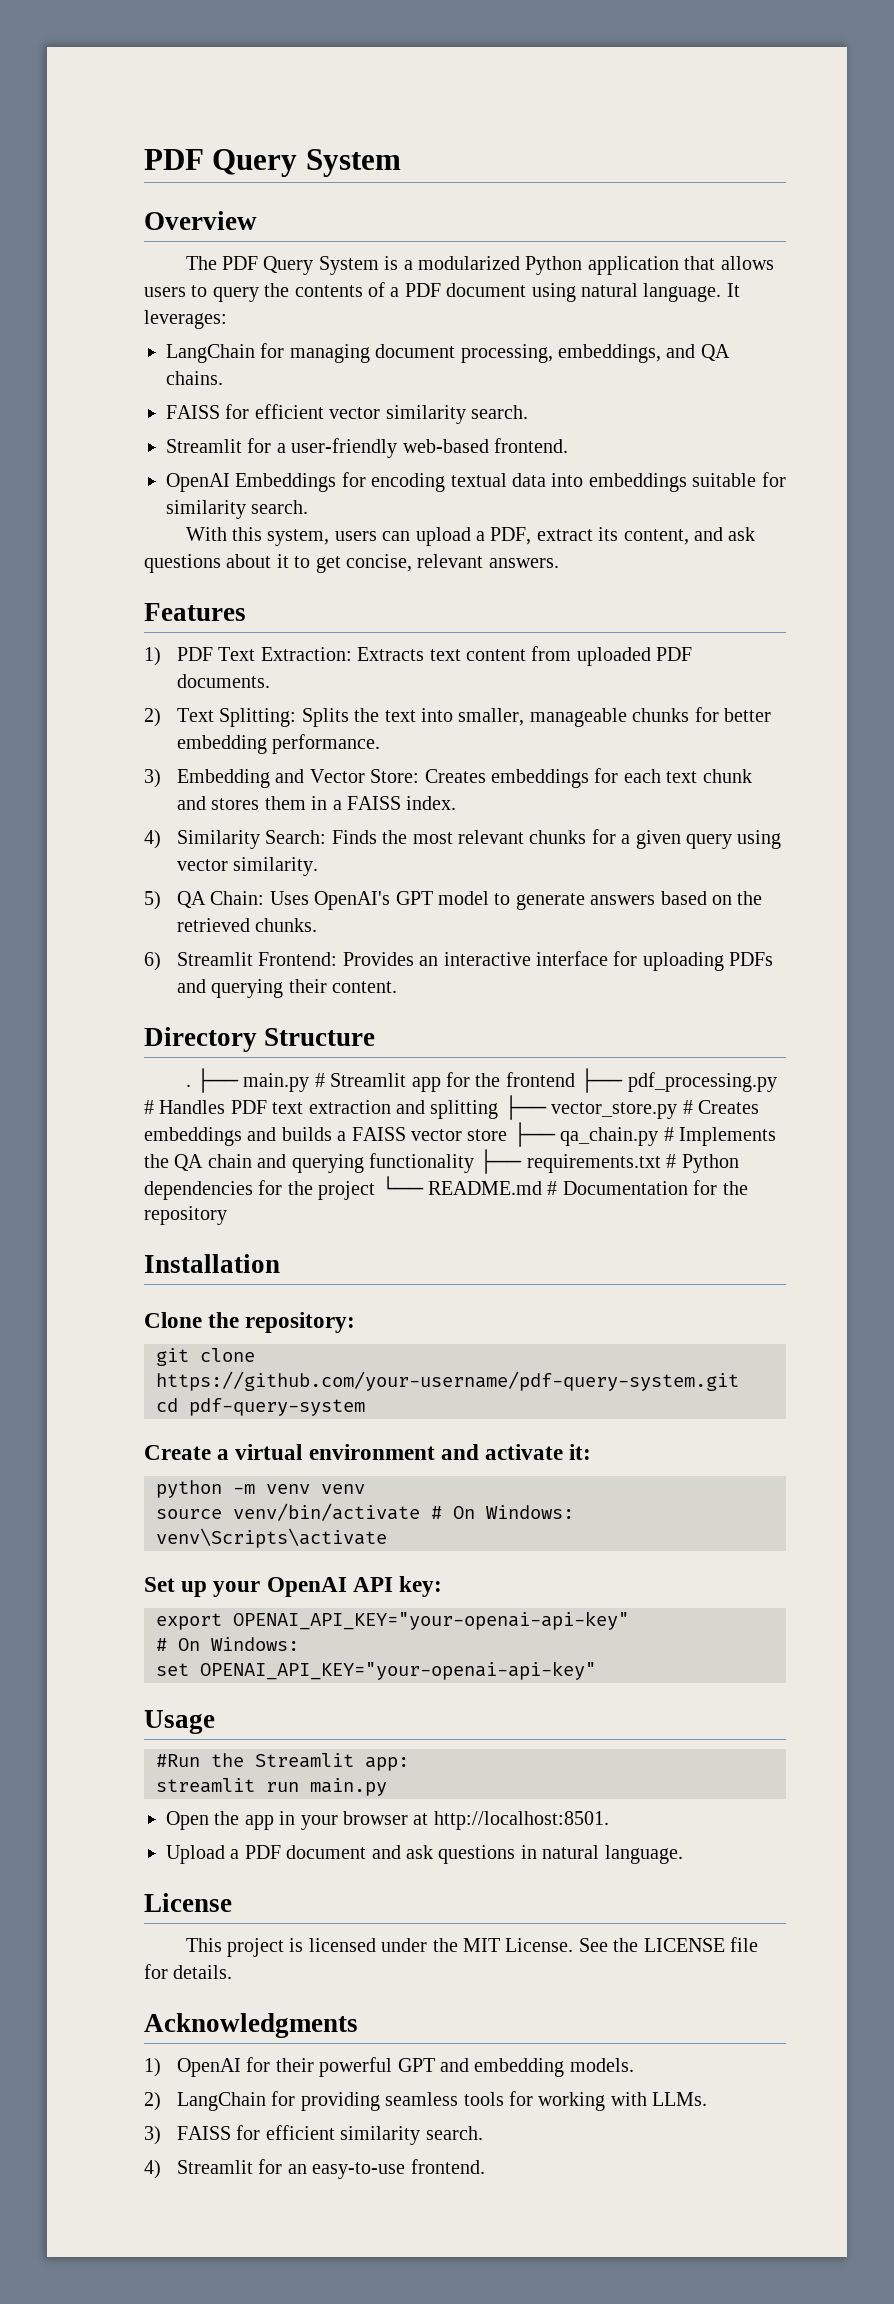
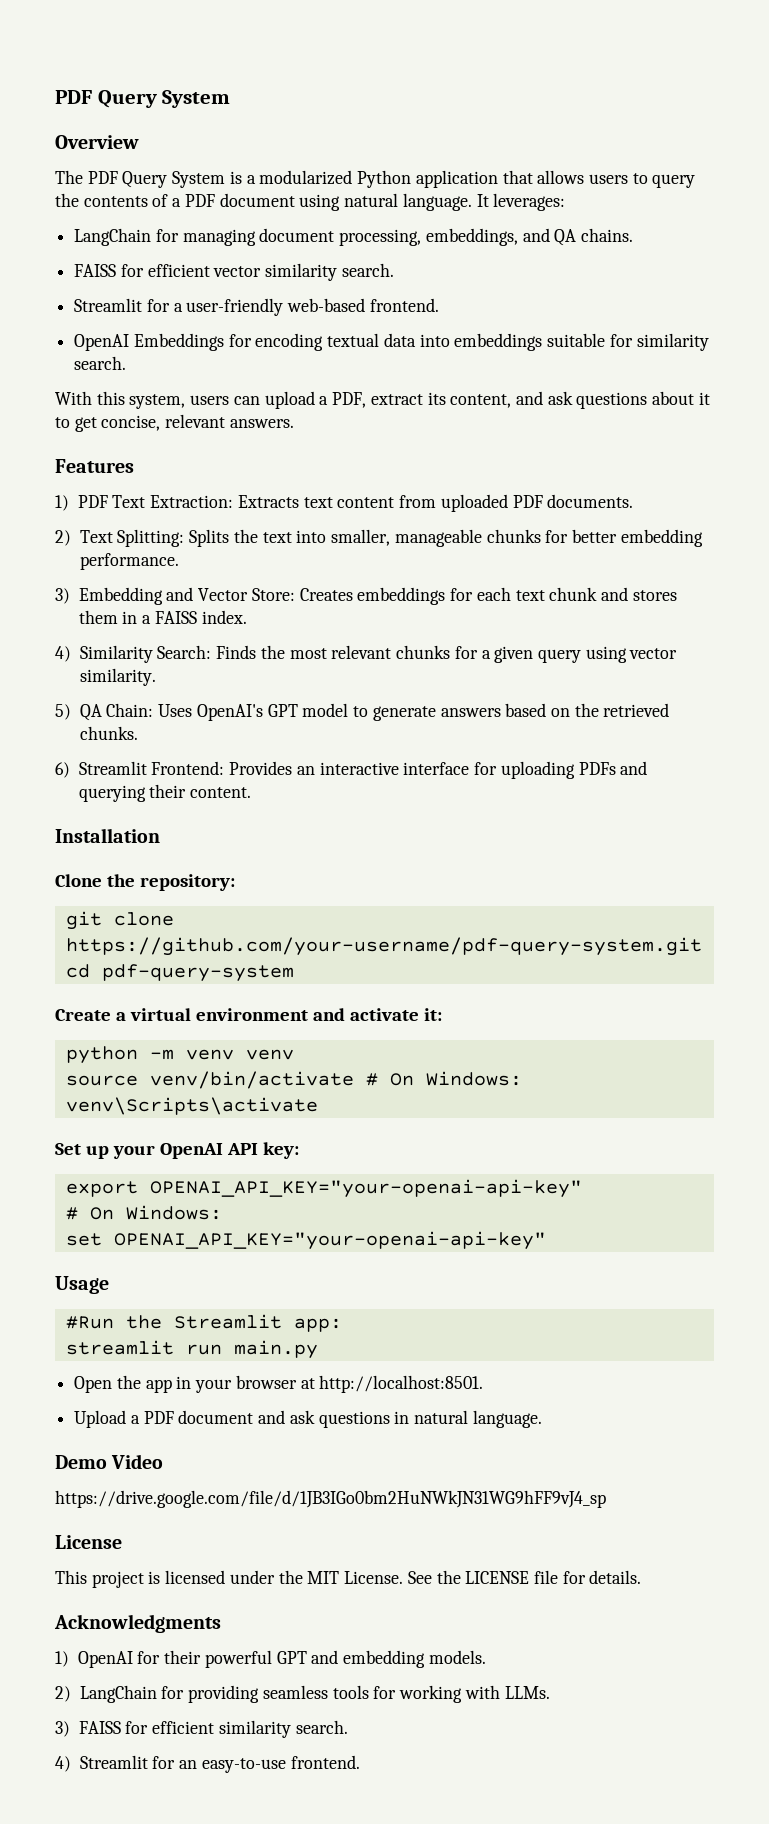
[144,1027,376,1052] [185,1068,777,1093] [144,1095,759,1120] [144,1122,776,1147] [144,1149,739,1174] [144,1176,748,1200] [144,1206,227,1225] // Directory Structure // . ├── main.py # Streamlit app for the frontend ├── pdf_processing.py # Handles PDF text extraction and splitting ├── vector_store.py # Creates embeddings and builds a FAISS vector store ├── qa_chain.py # Implements the QA chain and querying functionality ├── requirements.txt # Python dependencies for the project └── README.md # Documentation for the repository -> (252, 792) none
(683, 1854) none -> [55,1454,164,1469] [55,1490,606,1508] // Demo Video // https://drive.google.com/file/d/1JB3IGo0bm2HuNWkJN31WG9hFF9vJ4_sp

